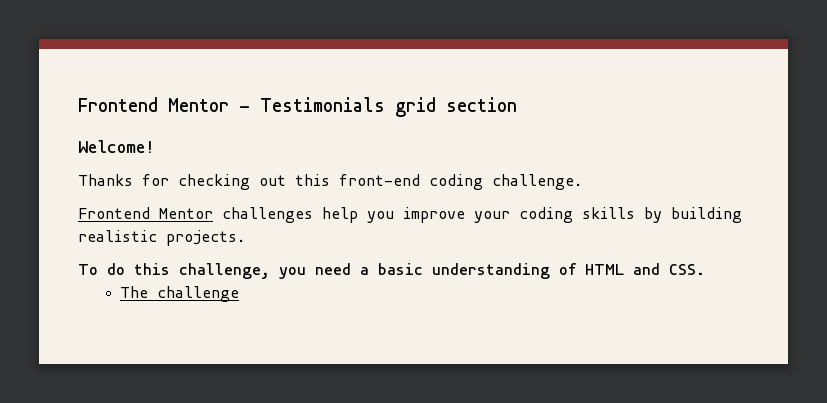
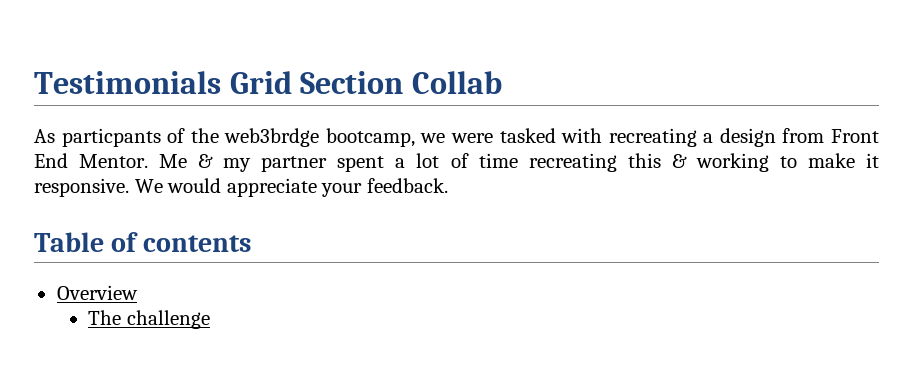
[78,97,517,117] [78,140,155,153] [78,174,582,190] [78,207,742,223] [78,230,245,246] [78,263,705,279] Frontend Mentor - Testimonials grid section // Welcome! // Thanks for checking out this front-end coding challenge. // Frontend Mentor challenges help you improve your coding skills by building realistic projects. // To do this challenge, you need a basic understanding of HTML and CSS. -> [34,71,502,94] [34,128,879,147] [34,153,880,172] [34,178,448,197] [34,232,251,252] [56,285,138,300] Testimonials Grid Section Collab // As particpants of the web3brdge bootcamp, we were tasked with recreating a design from Front End Mentor. Me & my partner spent a lot of time recreating this & working to make it responsive. We would appreciate your feedback. // Table of contents // Overview

